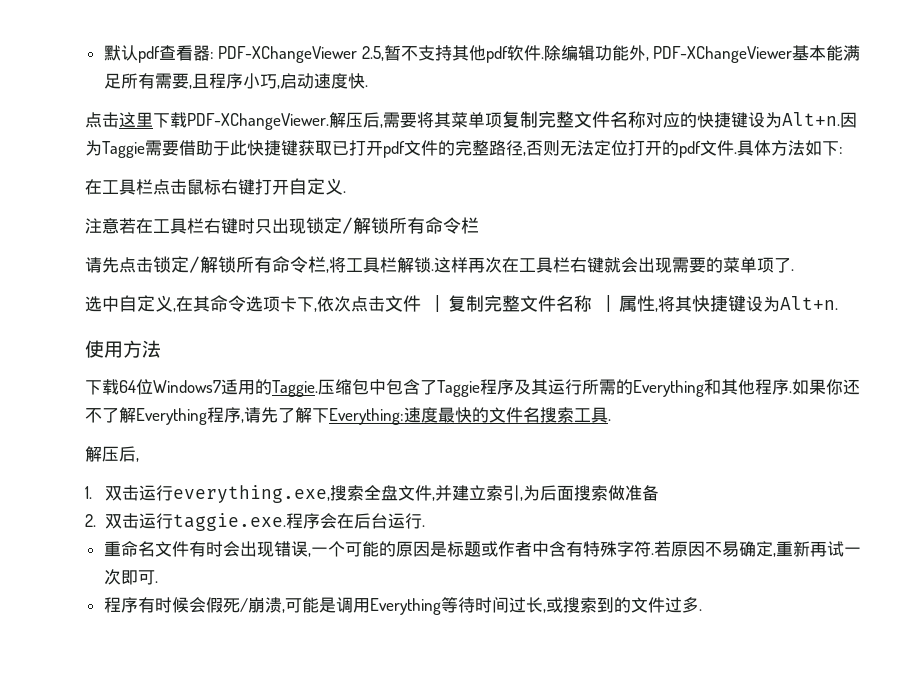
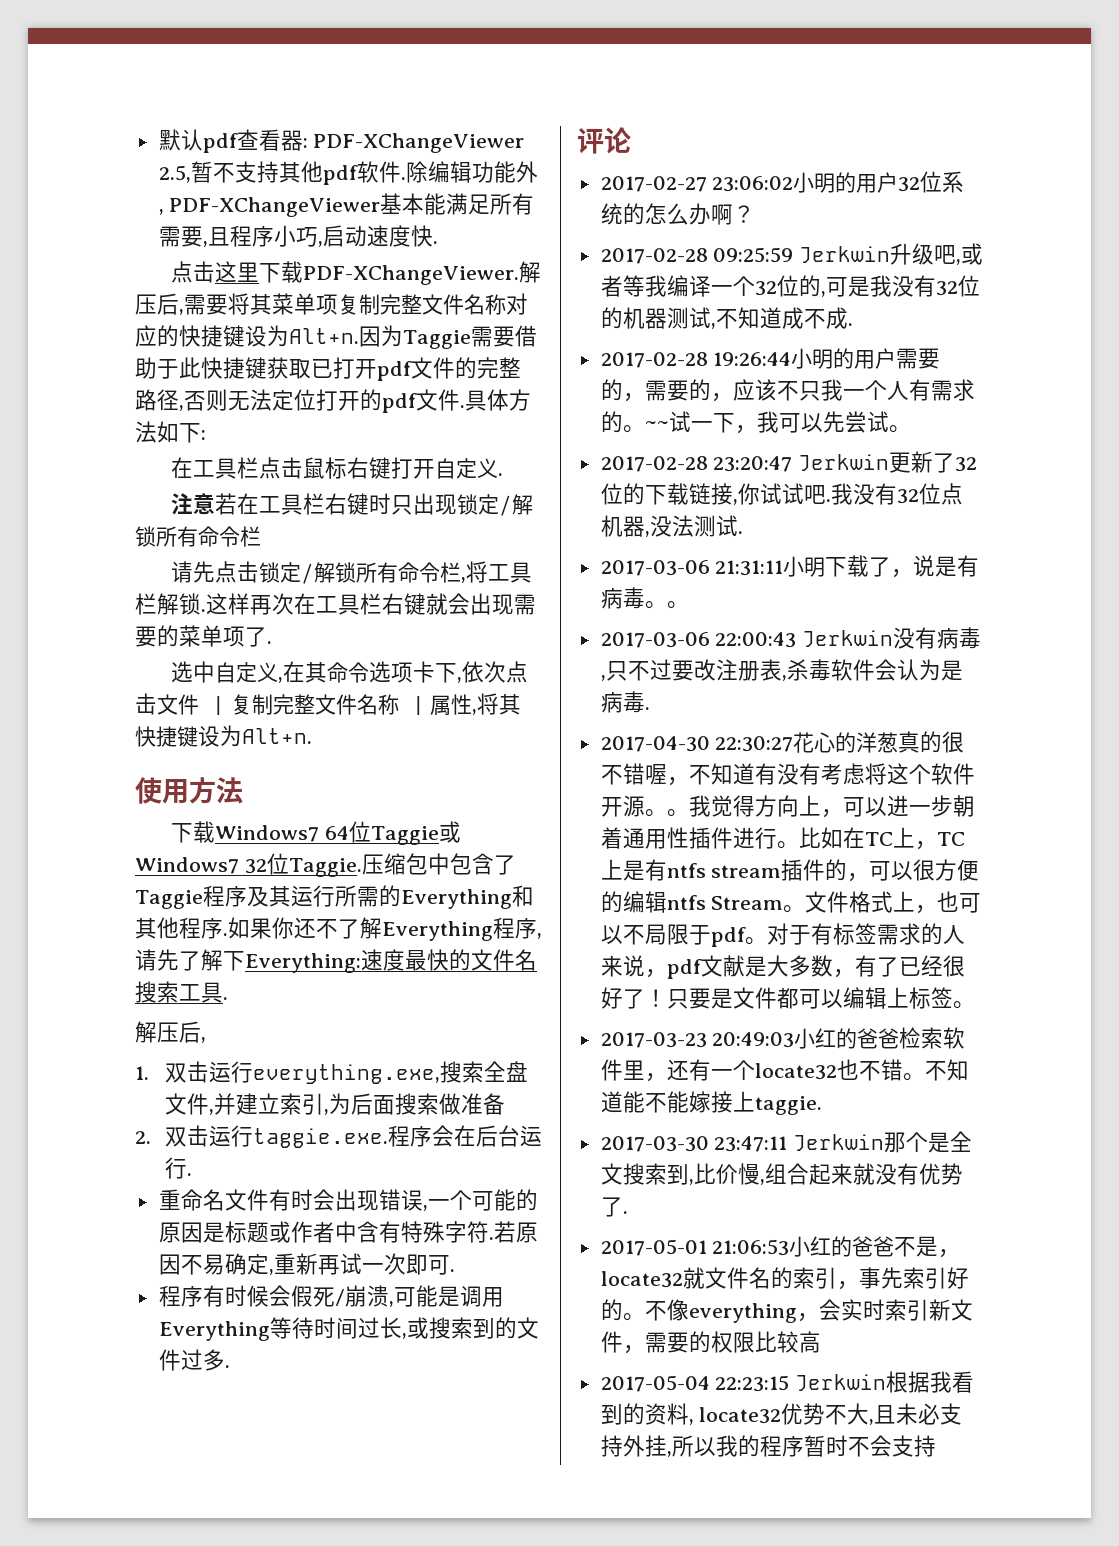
[119,379,272,395] 64位Windows7适用的 -> [214,821,461,845] [135,853,289,875] Windows7 64位Taggie或Windows7 32位
(702, 610) none -> [577,127,631,154] [600,171,965,193] [600,203,755,225] [600,243,984,265] [600,275,980,297] [600,307,853,329] [600,348,941,369] [600,379,975,402] [600,411,911,434] [600,451,978,473] [600,483,963,505] [600,515,743,537] [600,555,980,578] [600,587,689,609] [600,627,982,649] [600,659,963,681] [600,691,650,713] [600,731,965,753] [600,763,975,786] [600,795,975,818] [600,827,965,850] [600,859,980,882] [600,891,982,914] [600,923,965,947] [600,955,965,979] [600,987,975,1009] [600,1027,966,1049] [600,1059,969,1082] [600,1091,822,1115] [600,1131,973,1153] [600,1163,963,1185] [600,1197,628,1217] [600,1236,961,1258] [600,1267,969,1290] [600,1299,973,1323] [600,1331,821,1354] [600,1371,975,1393] [600,1403,963,1425] [600,1435,936,1457] // 评论 // 2017-02-27 23:06:02小明的用户32位系统的怎么办啊？ // 2017-02-28 09:25:59 Jerkwin升级吧,或者等我编译一个32位的,可是我没有32位的机器测试,不知道成不成. // 2017-02-28 19:26:44小明的用户需要的，需要的，应该不只我一个人有需求的。~~试一下，我可以先尝试。 // 2017-02-28 23:20:47 Jerkwin更新了32位的下载链接,你试试吧.我没有32位点机器,没法测试. // 2017-03-06 21:31:11小明下载了，说是有病毒。。 // 2017-03-06 22:00:43 Jerkwin没有病毒,只不过要改注册表,杀毒软件会认为是病毒. // 2017-04-30 22:30:27花心的洋葱真的很不错喔，不知道有没有考虑将这个软件开源。。我觉得方向上，可以进一步朝着通用性插件进行。比如在TC上，TC上是有ntfs stream插件的，可以很方便的编辑ntfs Stream。文件格式上，也可以不局限于pdf。对于有标签需求的人来说，pdf文献是大多数，有了已经很好了！只要是文件都可以编辑上标签。 // 2017-03-23 20:49:03小红的爸爸检索软件里，还有一个locate32也不错。不知道能不能嫁接上taggie. // 2017-03-30 23:47:11 Jerkwin那个是全文搜索到,比价慢,组合起来就没有优势了. // 2017-05-01 21:06:53小红的爸爸不是，locate32就文件名的索引，事先索引好的。不像everything，会实时索引新文件，需要的权限比较高 // 2017-05-04 22:23:15 Jerkwin根据我看到的资料, locate32优势不大,且未必支持外挂,所以我的程序暂时不会支持

